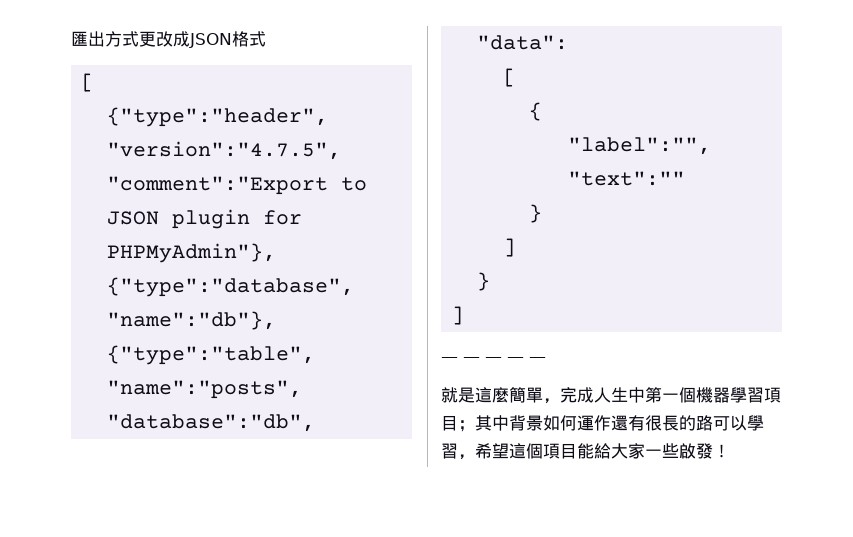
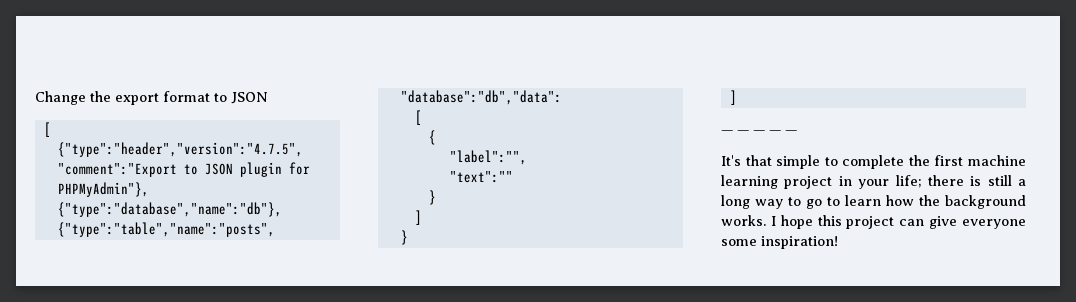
[71,31,266,48] 匯出方式更改成JSON格式 -> [35,91,268,105] Change the export format to JSON
[441,386,781,404] [441,415,764,432] [441,442,730,460] 就是這麼簡單，完成人生中第一個機器學習項目；其中背景如何運作還有很長的路可以學習，希望這個項目能給大家一些啟發！ -> [721,155,1026,169] [721,175,1026,189] [721,195,1026,209] [721,215,1026,229] [721,236,838,249] It's that simple to complete the first machine learning project in your life; there is still a long way to go to learn how the background works. I hope this project can give everyone some inspiration!

